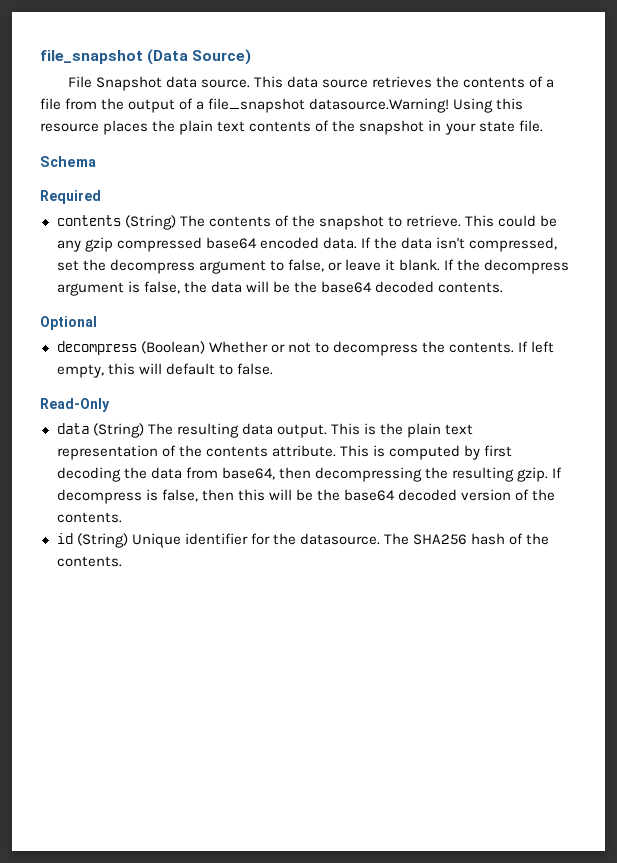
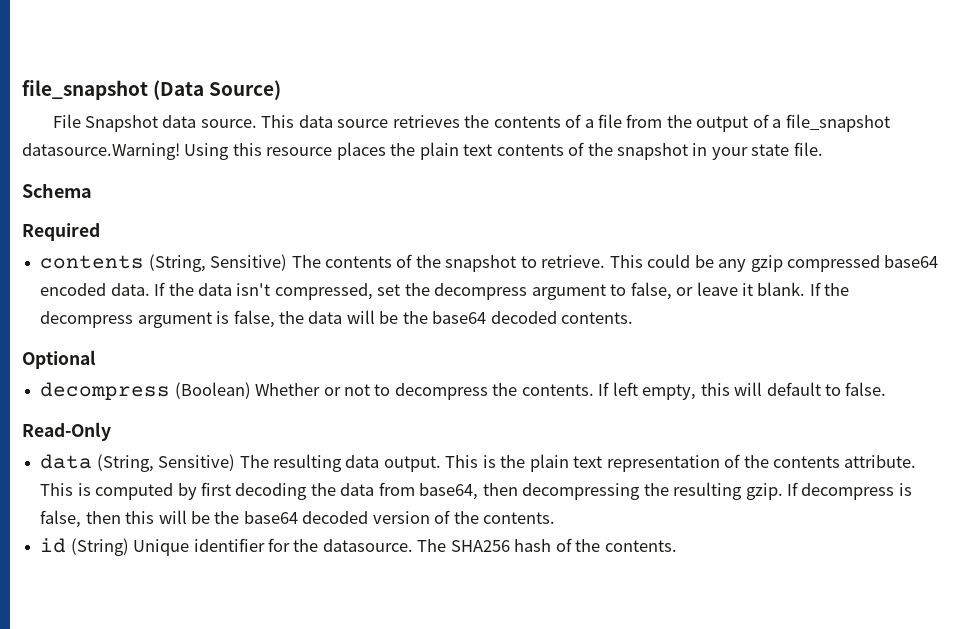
[124,215,176,230] (String) -> [148,254,288,272] (String, Sensitive)
[92,423,144,438] (String) -> [96,454,236,472] (String, Sensitive)

